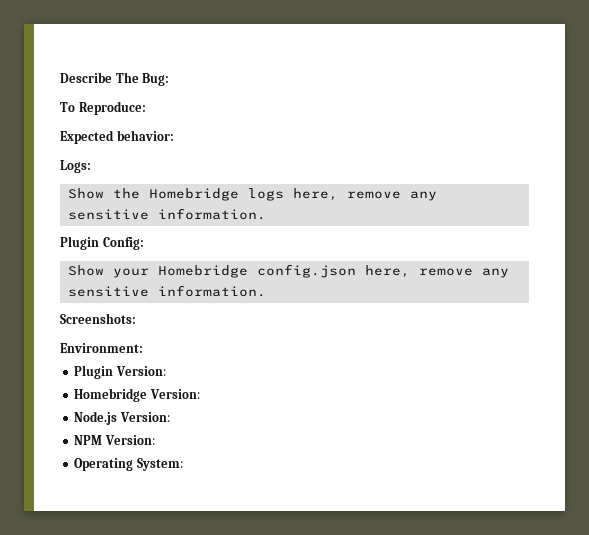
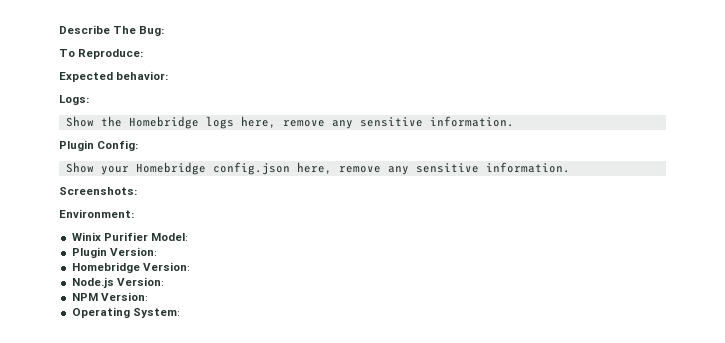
(143, 348) none -> [71,232,188,241] // Winix Purifier Model:

